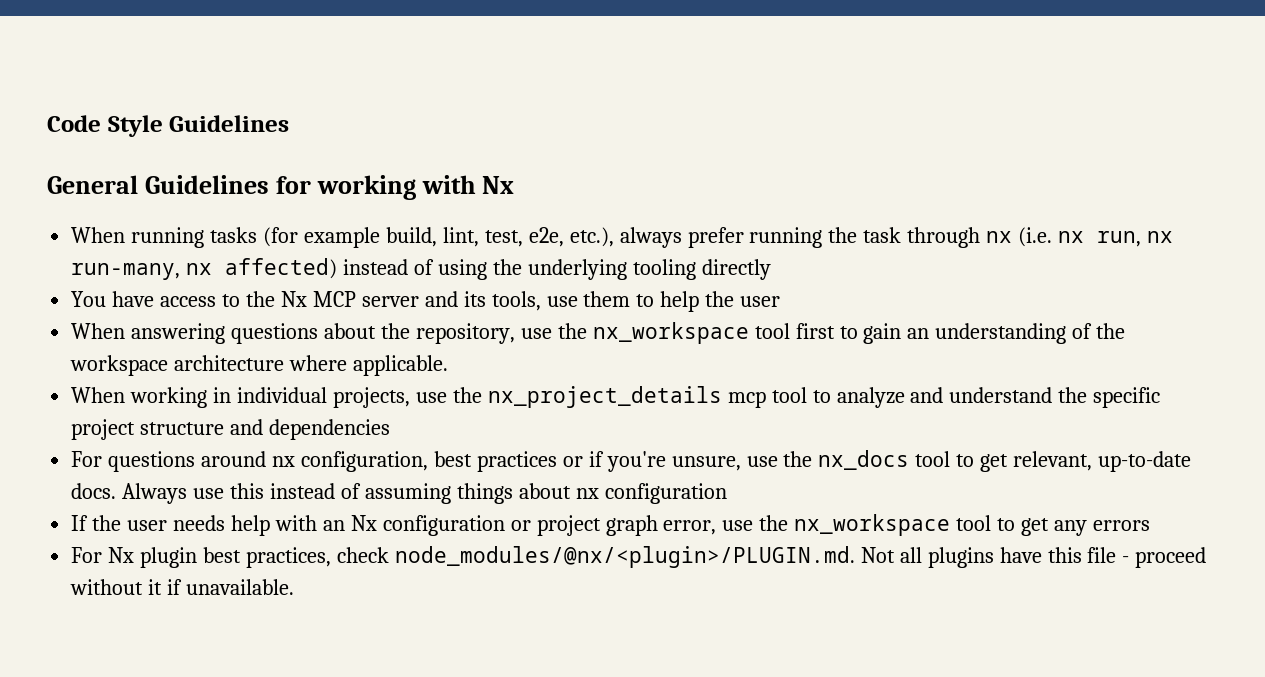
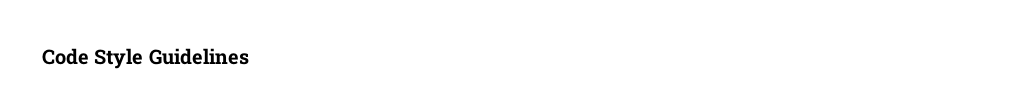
[47,175,515,200] [71,227,1174,248] [71,258,771,280] [71,291,781,312] [71,322,1126,344] [70,355,449,376] [71,386,1161,408] [71,419,391,440] [71,450,1192,472] [71,483,727,504] [71,514,1151,536] [71,546,1207,568] [70,579,295,595] // General Guidelines for working with Nx // When running tasks (for example build, lint, test, e2e, etc.), always prefer running the task through nx (i.e. nx run, nx run-many, nx affected) instead of using the underlying tooling directly // You have access to the Nx MCP server and its tools, use them to help the user // When answering questions about the repository, use the nx_workspace tool first to gain an understanding of the workspace architecture where applicable. // When working in individual projects, use the nx_project_details mcp tool to analyze and understand the specific project structure and dependencies // For questions around nx configuration, best practices or if you're unsure, use the nx_docs tool to get relevant, up-to-date docs. Always use this instead of assuming things about nx configuration // If the user needs help with an Nx configuration or project graph error, use the nx_workspace tool to get any errors // For Nx plugin best practices, check node_modules/@nx/<plugin>/PLUGIN.md. Not all plugins have this file - proceed without it if unavailable. -> (249, 56) none

